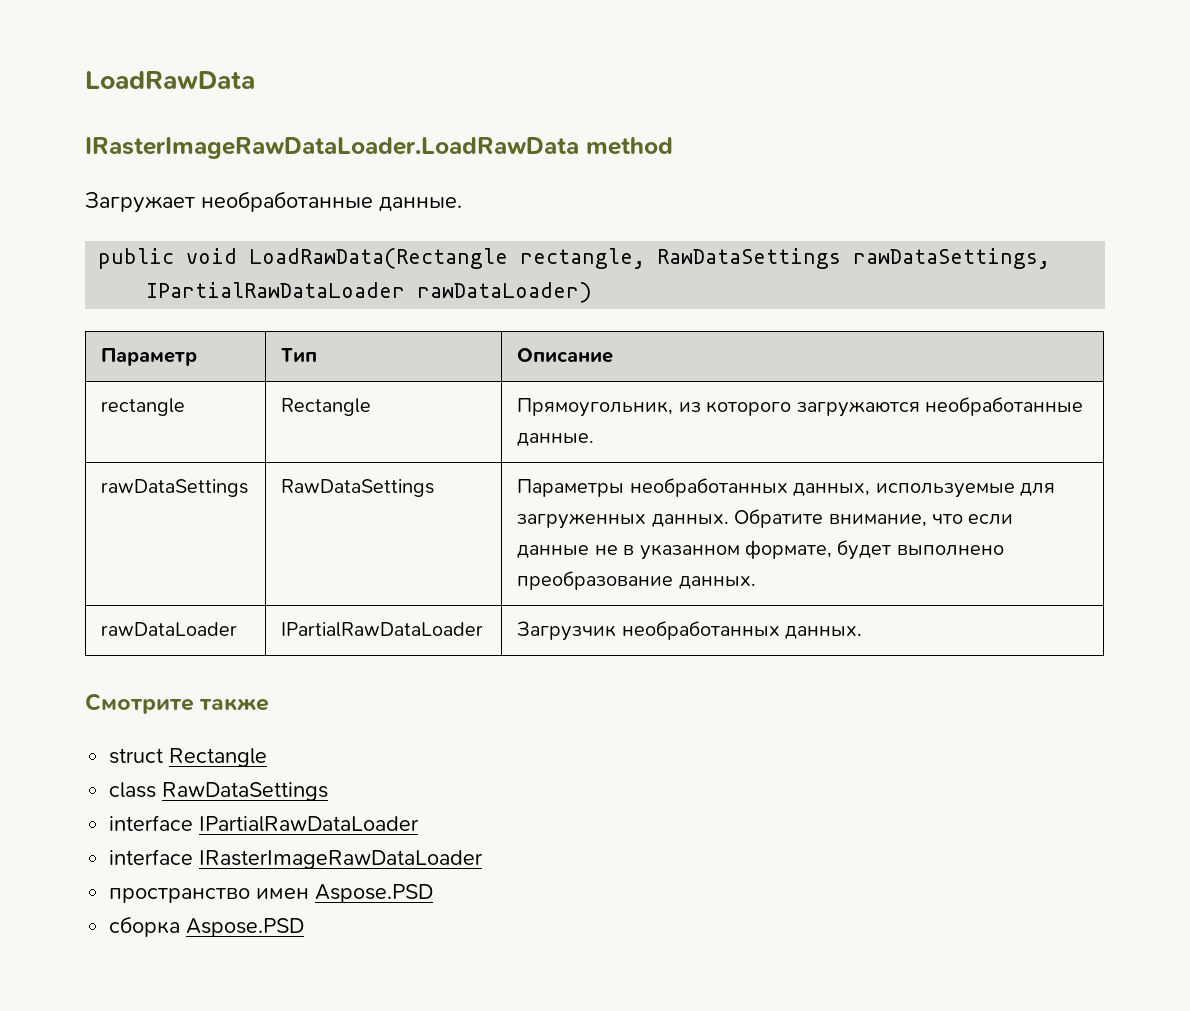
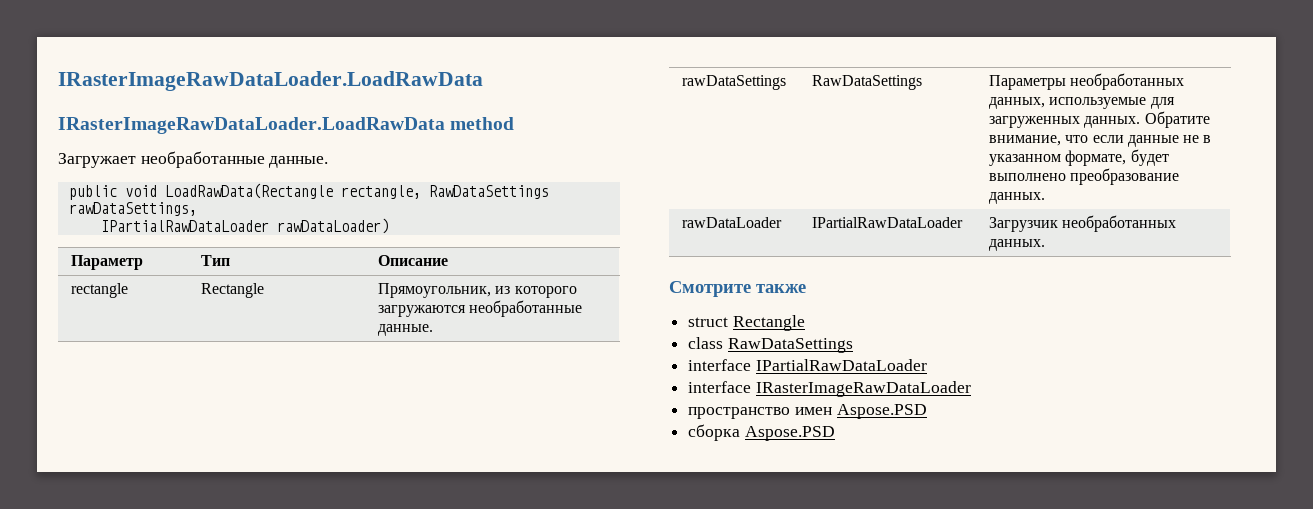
[85,71,255,89] LoadRawData -> [58,71,483,91] IRasterImageRawDataLoader.LoadRawData

